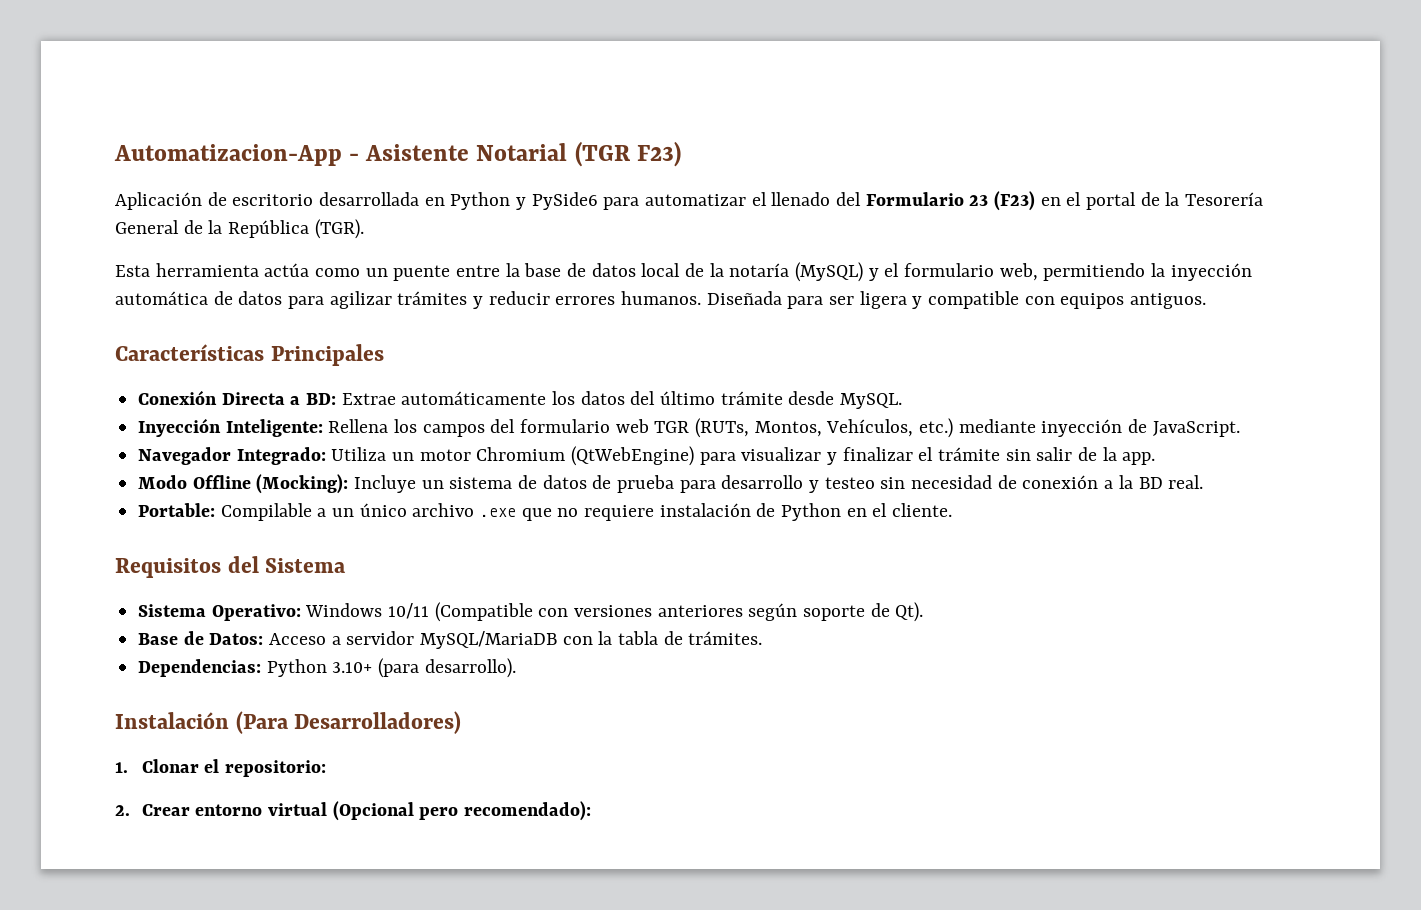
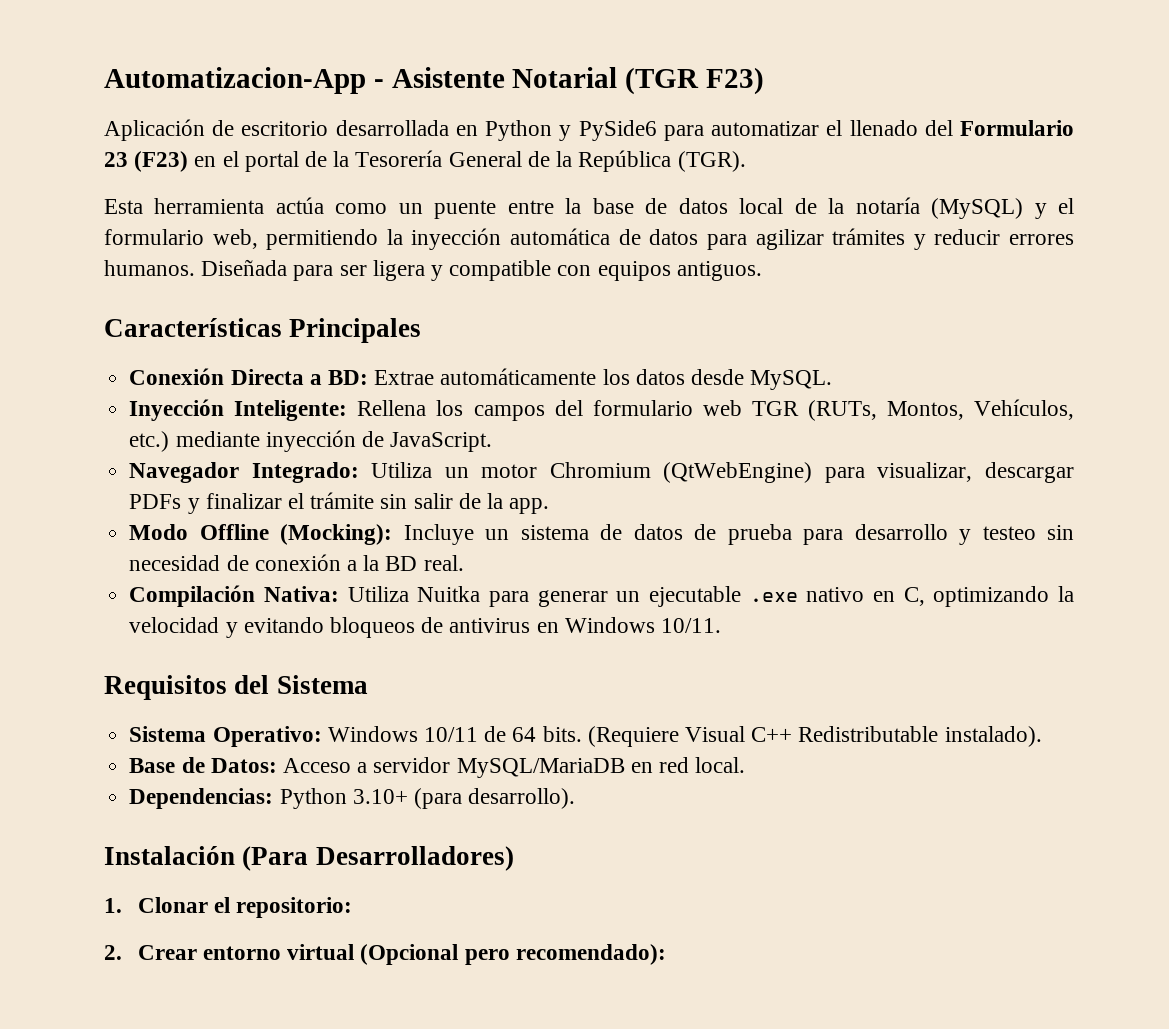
[630,391,783,405] del último trámite -> (685, 377) none
[741,447,822,461] visualizar -> [877,462,1074,483] [129,494,182,509] visualizar, descargar PDFs
[138,503,953,521] Portable: Compilable a un único archivo .exe que no requiere instalación de Python en el cliente. -> [129,585,1075,607] [129,617,721,638] Compilación Nativa: Utiliza Nuitka para generar un ejecutable .exe nativo en C, optimizando la velocidad y evitando bloqueos de antivirus en Windows 10/11.
[434,602,924,622] (Compatible con versiones anteriores según soporte de Qt). -> [484,726,1042,747] de 64 bits. (Requiere Visual C++ Redistributable instalado).
[562,631,763,645] con la tabla de trámites. -> [630,757,746,773] en red local.

